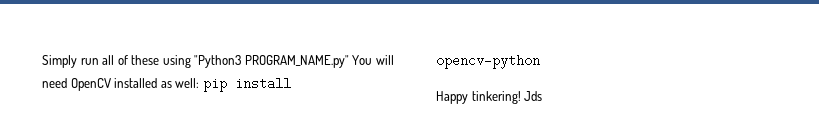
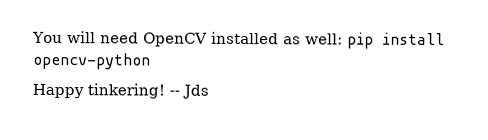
[42,55,349,68] Simply run all of these using "Python3 PROGRAM_NAME.py" -> (32, 37) none
(521, 97) none -> [169,90,180,96] --

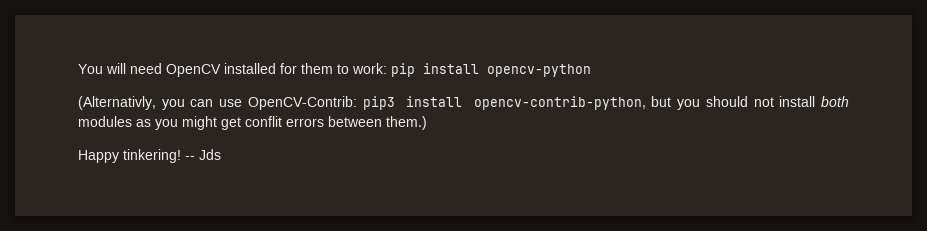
[282,33,343,45] as well: -> [280,63,387,74] for them to work:
(151, 61) none -> [78,96,849,110] [78,116,427,130] // (Alternativly, you can use OpenCV-Contrib: pip3 install opencv-contrib-python, but you should not install both modules as you might get conflit errors between them.)

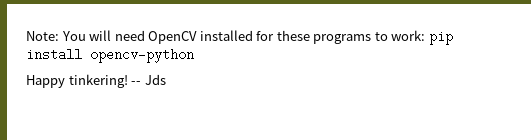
(78, 69) none -> [26,31,59,41] Note:
[301,63,333,74] them -> [276,30,372,44] these programs
[78,96,849,110] [78,116,427,130] // (Alternativly, you can use OpenCV-Contrib: pip3 install opencv-contrib-python, but you should not install both modules as you might get conflit errors between them.) -> (194, 55) none

